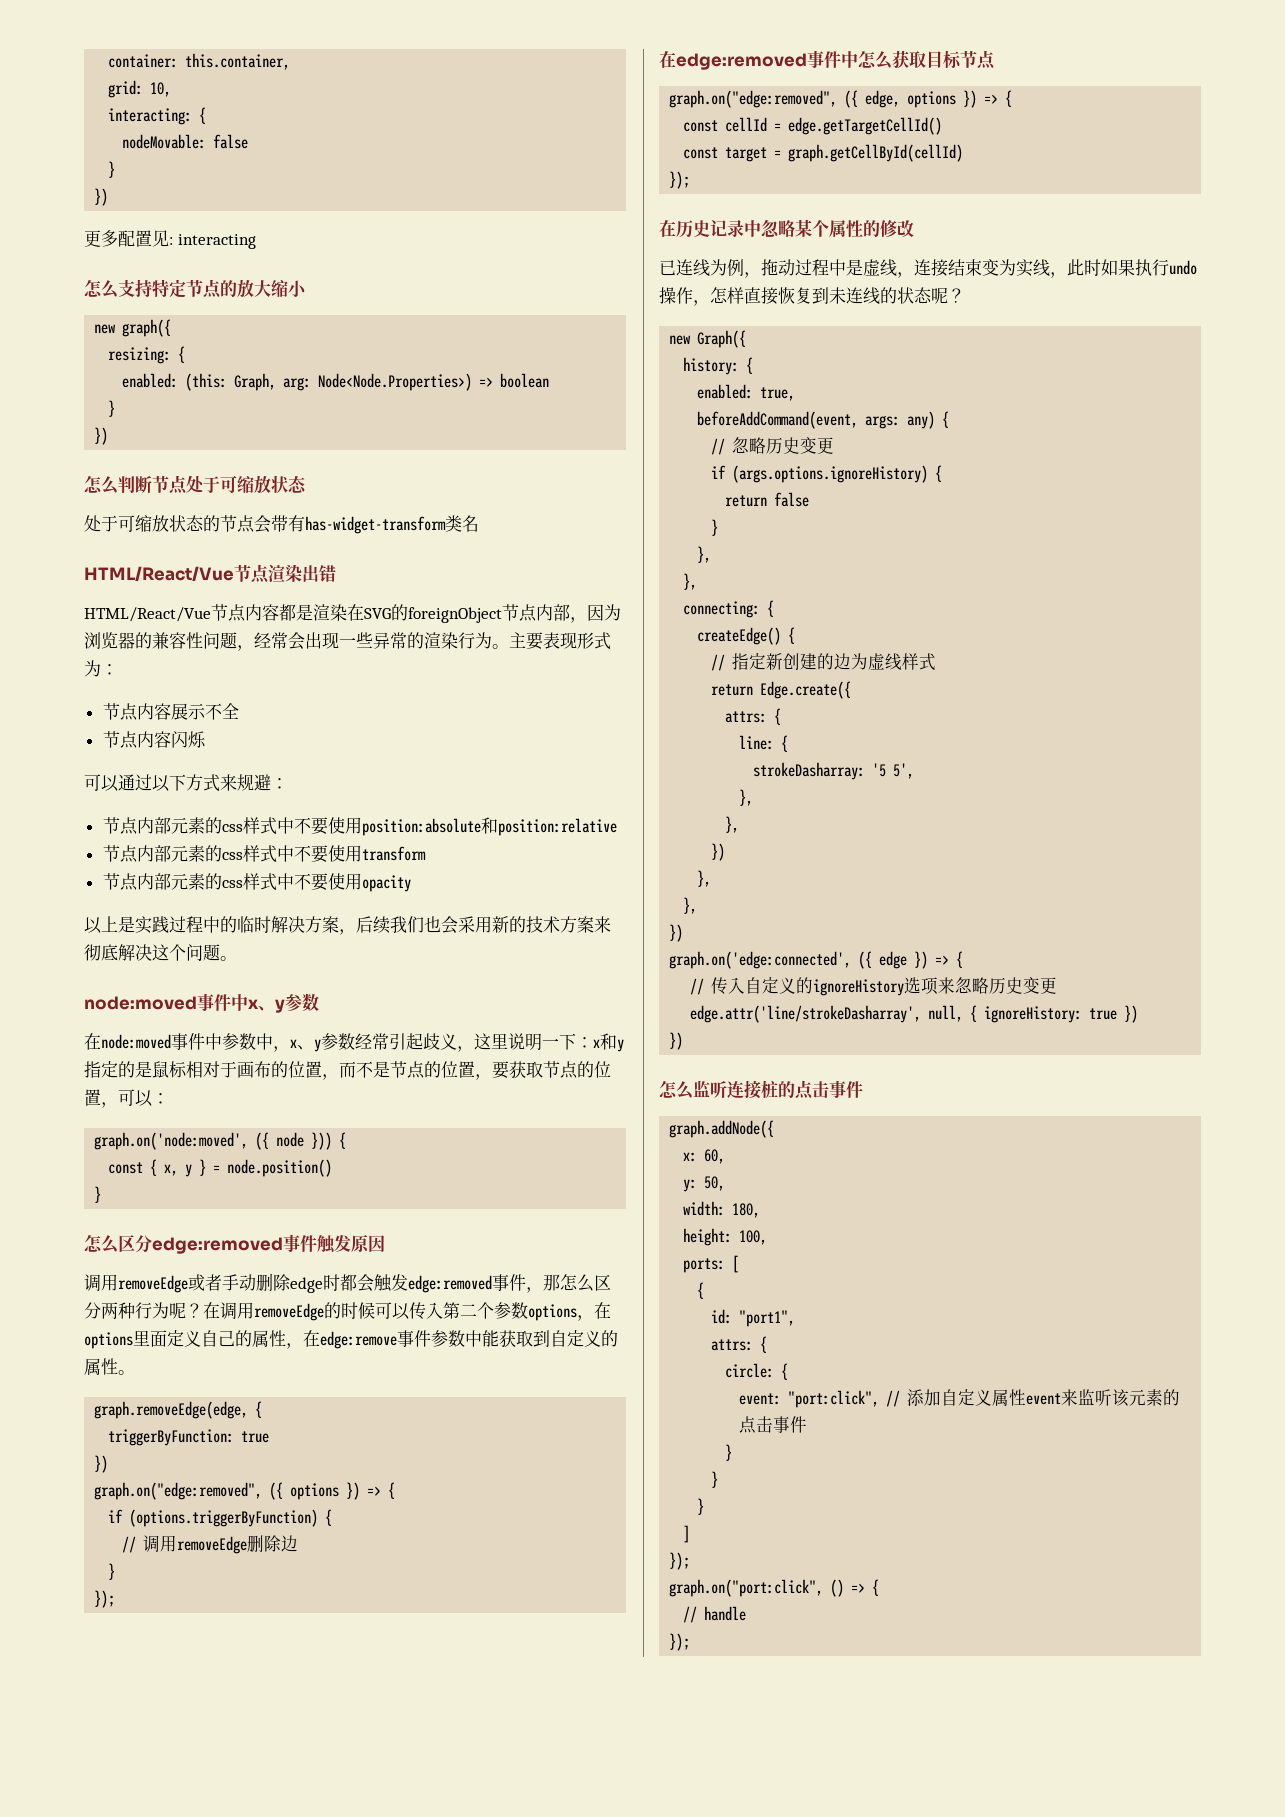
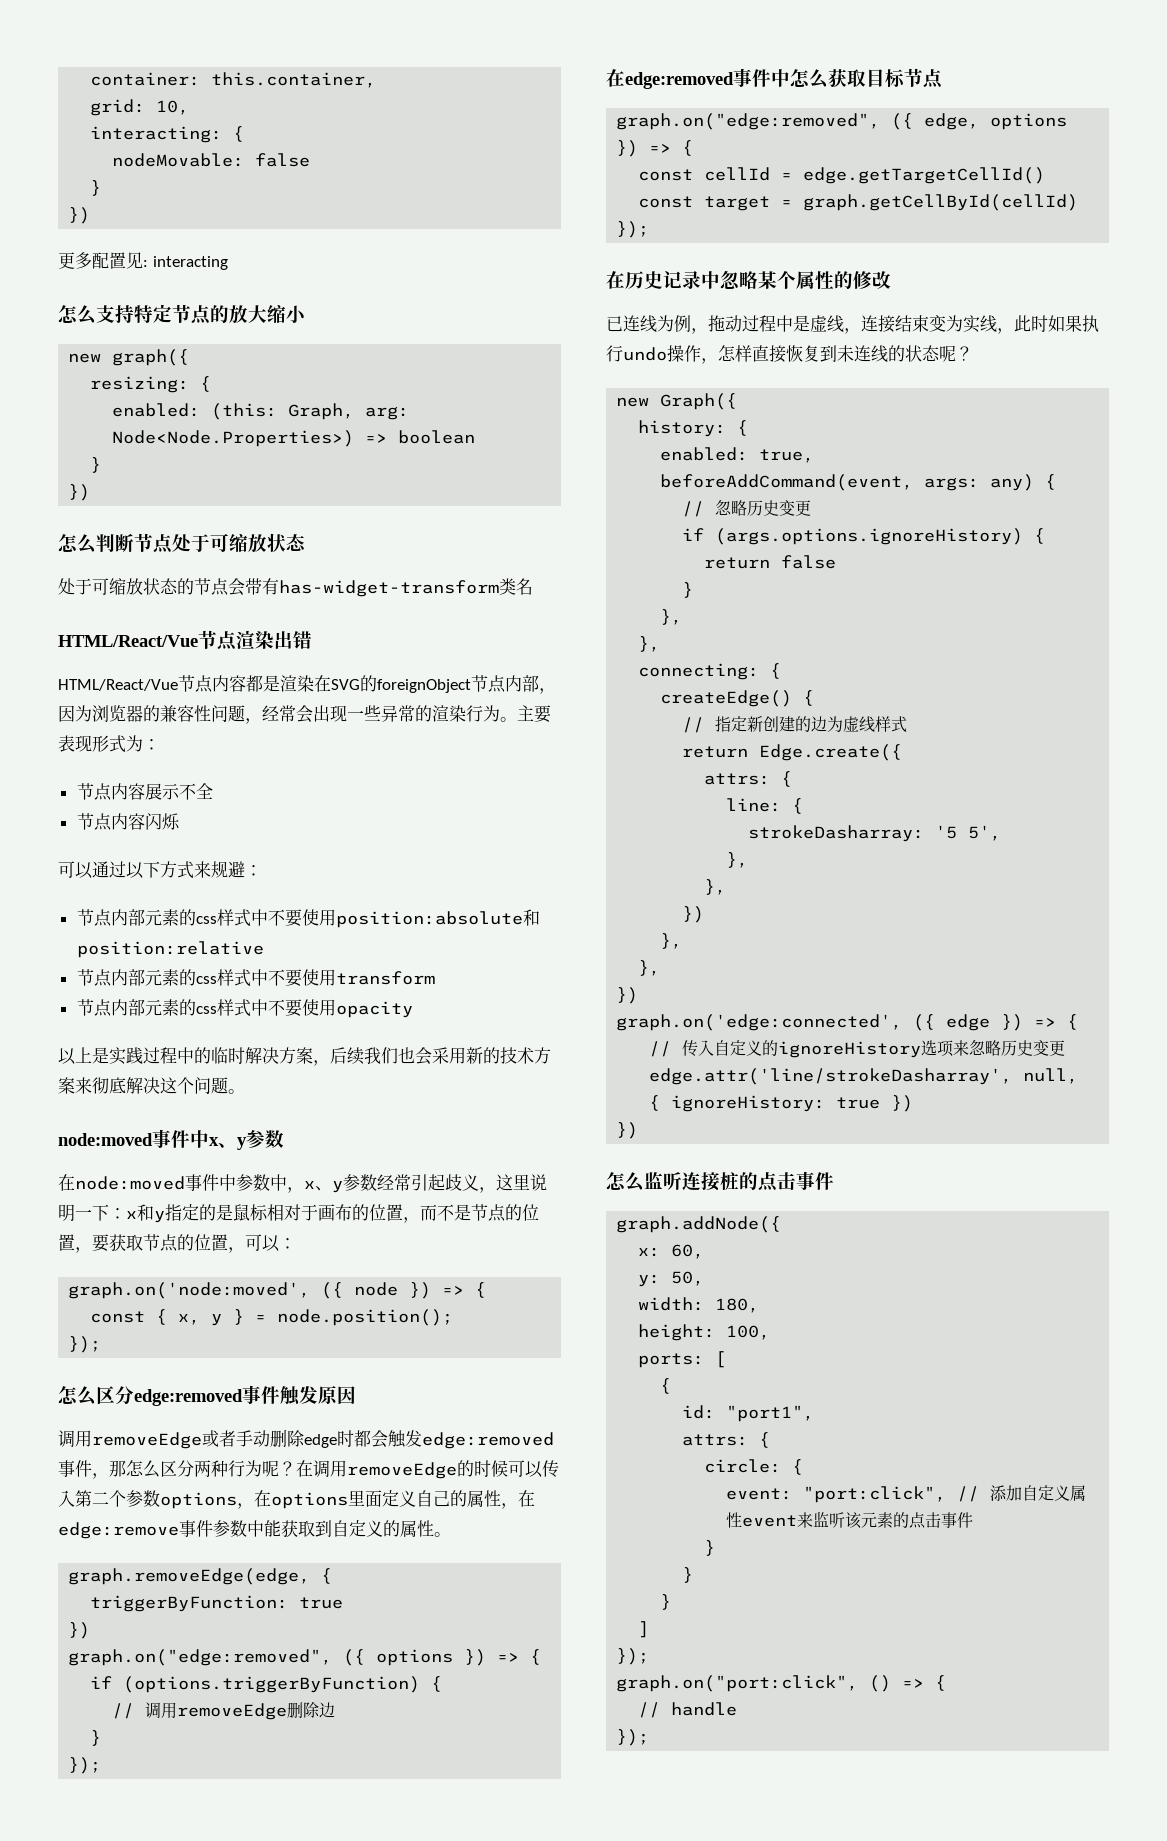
[311,1132,333,1150] })) -> [409,1282,465,1299] }) =>
[227,1159,333,1177] [94,1186,102,1203] node.position() // } -> [277,1309,454,1326] [68,1336,102,1353] node.position(); // });

